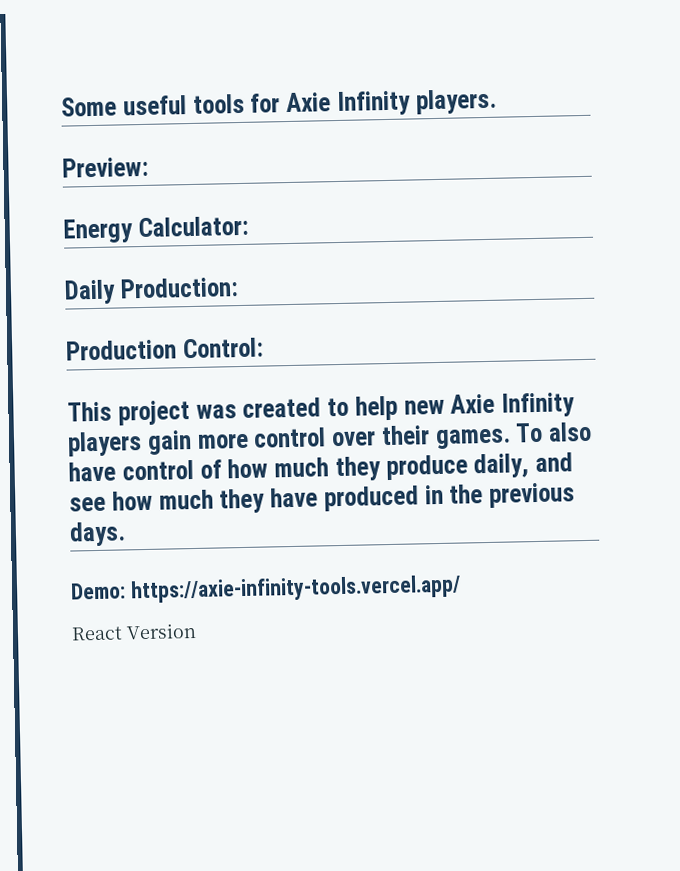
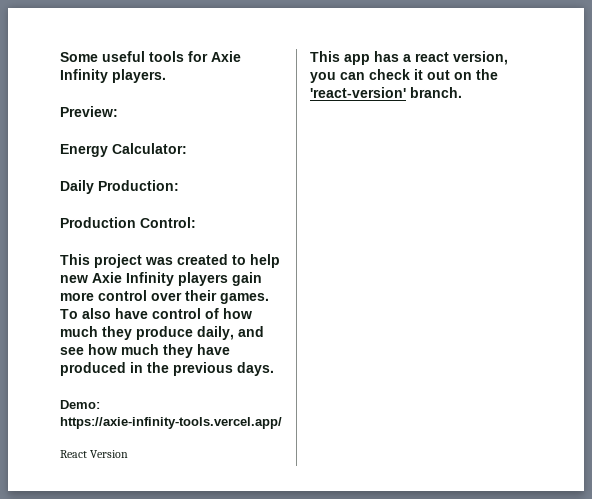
(197, 631) none -> [310,51,508,65] [310,69,498,83] [310,87,462,98] // This app has a react version, you can check it out on the 'react-version' branch.

